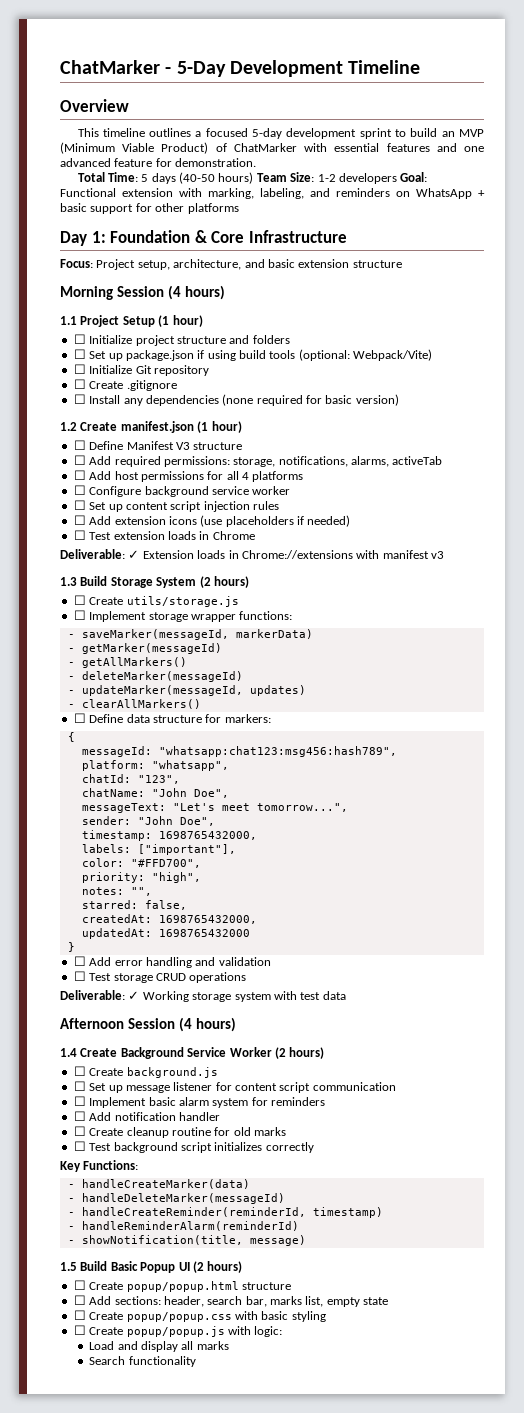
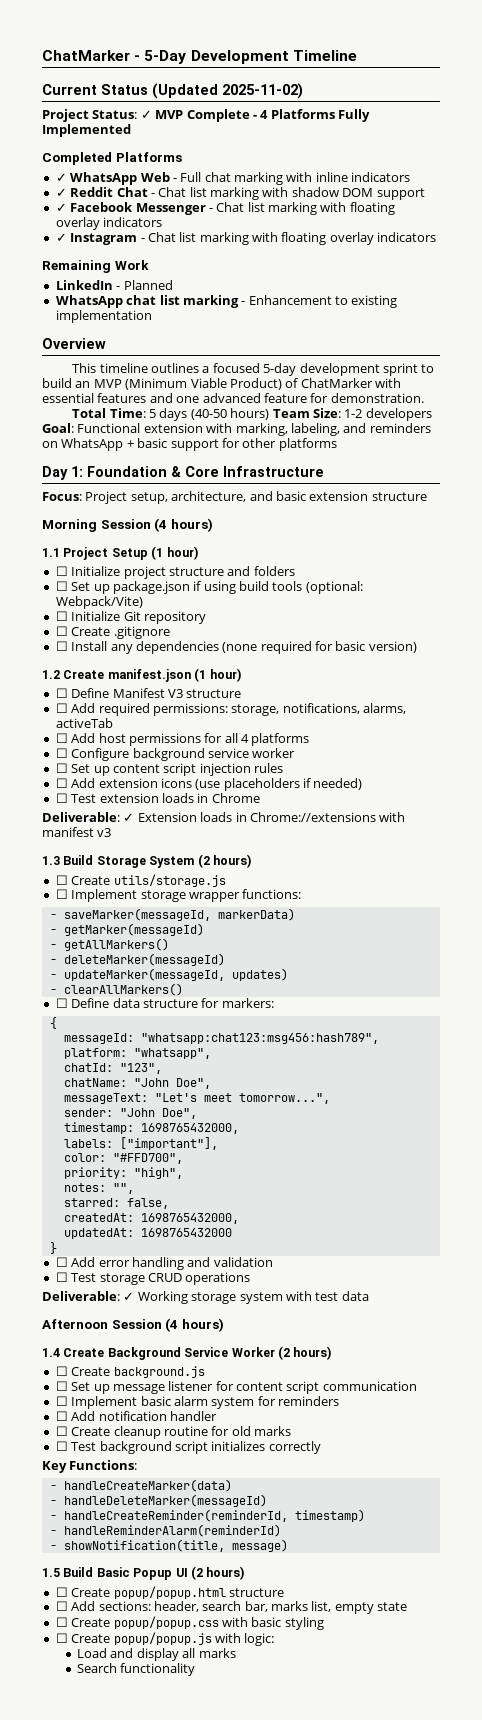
(421, 67) none -> [42,83,303,99] [42,109,370,122] [42,124,131,137] [42,152,182,165] [55,172,411,185] [55,187,425,200] [55,202,395,215] [55,217,163,230] [55,232,437,245] [42,260,149,273] [55,280,173,290] [55,295,398,308] [55,310,152,323] // Current Status (Updated 2025-11-02) // Project Status: ✓ MVP Complete - 4 Platforms Fully Implemented // Completed Platforms // ✓ WhatsApp Web - Full chat marking with inline indicators // ✓ Reddit Chat - Chat list marking with shadow DOM support // ✓ Facebook Messenger - Chat list marking with floating overlay indicators // ✓ Instagram - Chat list marking with floating overlay indicators // Remaining Work // LinkedIn - Planned // WhatsApp chat list marking - Enhancement to existing implementation

